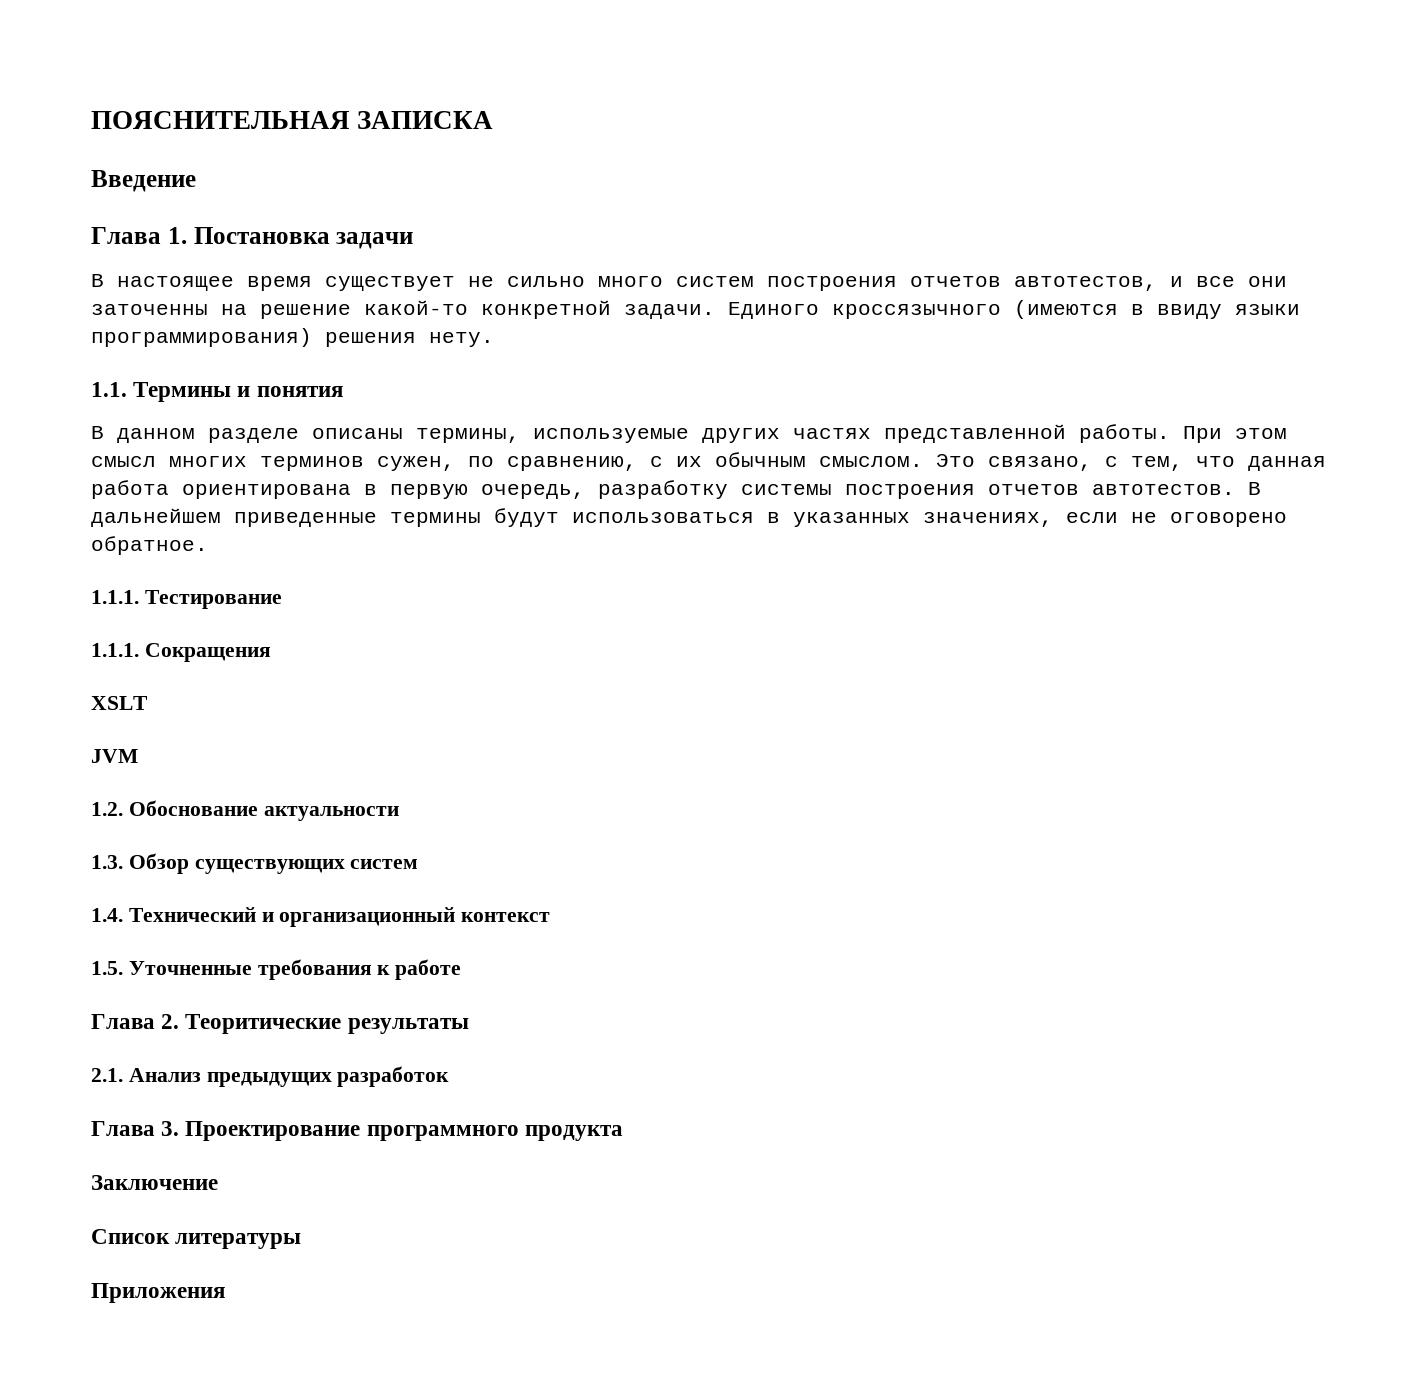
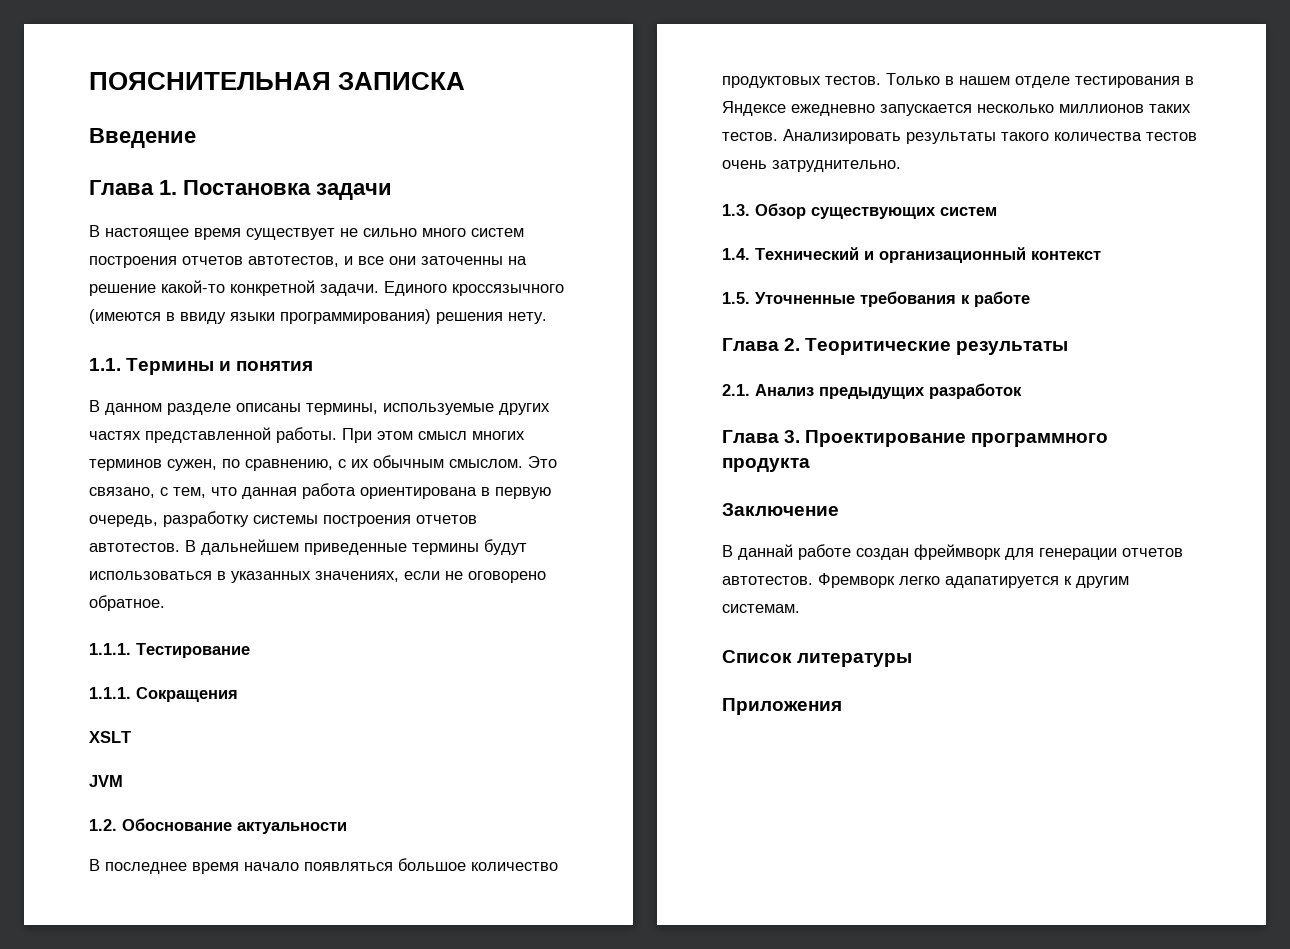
(399, 813) none -> [89,858,558,874] [722,73,1194,88] [722,101,1191,116] [722,129,1197,144] [722,160,901,172] // В последнее время начало появляться большое количество продуктовых тестов. Только в нашем отделе тестирования в Яндексе ежедневно запускается несколько миллионов таких тестов. Анализировать результаты такого количества тестов очень затруднительно.
(218, 1182) none -> [722,544,1183,560] [722,573,1129,588] [722,604,800,613] // В даннай работе создан фреймворк для генерации отчетов автотестов. Фремворк легко адапатируется к другим системам.

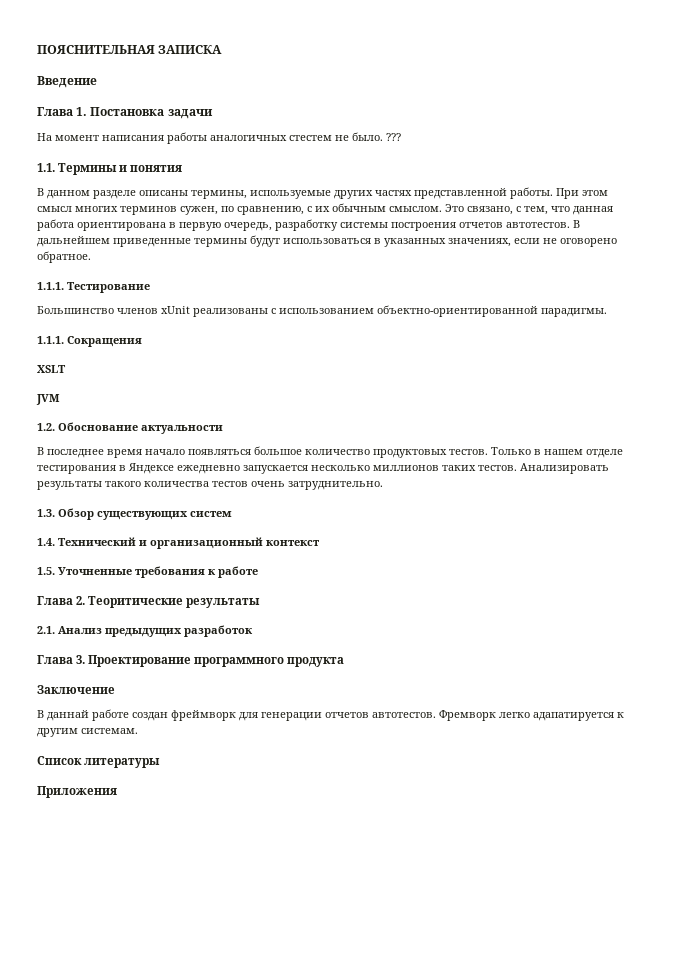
[89,225,524,240] [89,256,527,268] [89,280,564,296] [89,309,547,324] В настоящее время существует не сильно много систем построения отчетов автотестов, и все они заточенны на решение какой-то конкретной задачи. Единого кроссязычного (имеются в ввиду языки программирования) решения нету. -> [37,132,401,144] На момент написания работы аналогичных стестем не было. ???
(250, 650) none -> [37,305,607,317] // Большинство членов xUnit реализованы с использованием объектно-ориентированной парадигмы.

